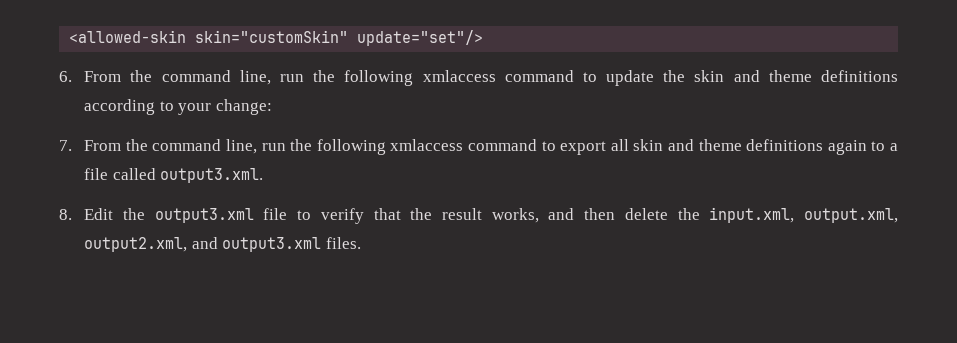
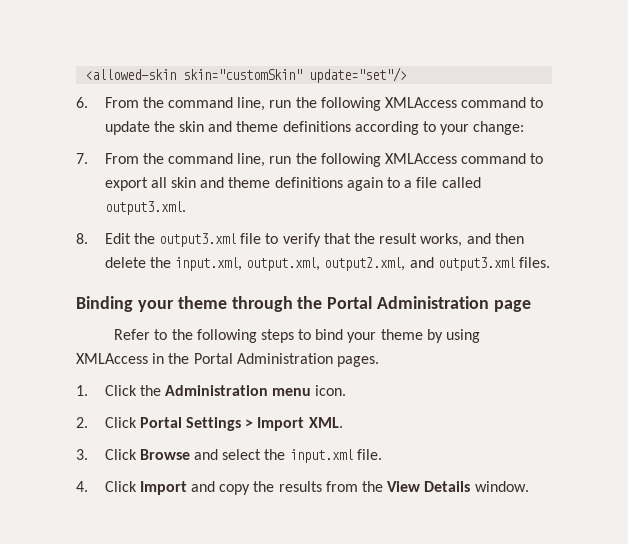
[422,70,496,82] xmlaccess -> [384,97,457,108] XMLAccess
[390,139,464,151] xmlaccess -> [384,153,457,164] XMLAccess
(361, 243) none -> [76,296,532,312] [114,329,481,343] [76,353,379,367] [76,385,347,396] [76,417,343,431] [76,449,382,463] [76,481,529,495] // Binding your theme through the Portal Administration page // Refer to the following steps to bind your theme by using XMLAccess in the Portal Administration pages. // 1. Click the Administration menu icon. // 2. Click Portal Settings > Import XML. // 3. Click Browse and select the input.xml file. // 4. Click Import and copy the results from the View Details window.

